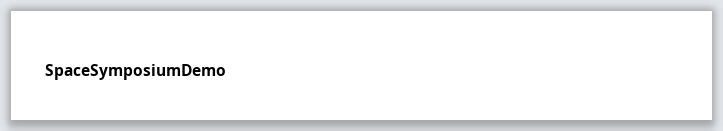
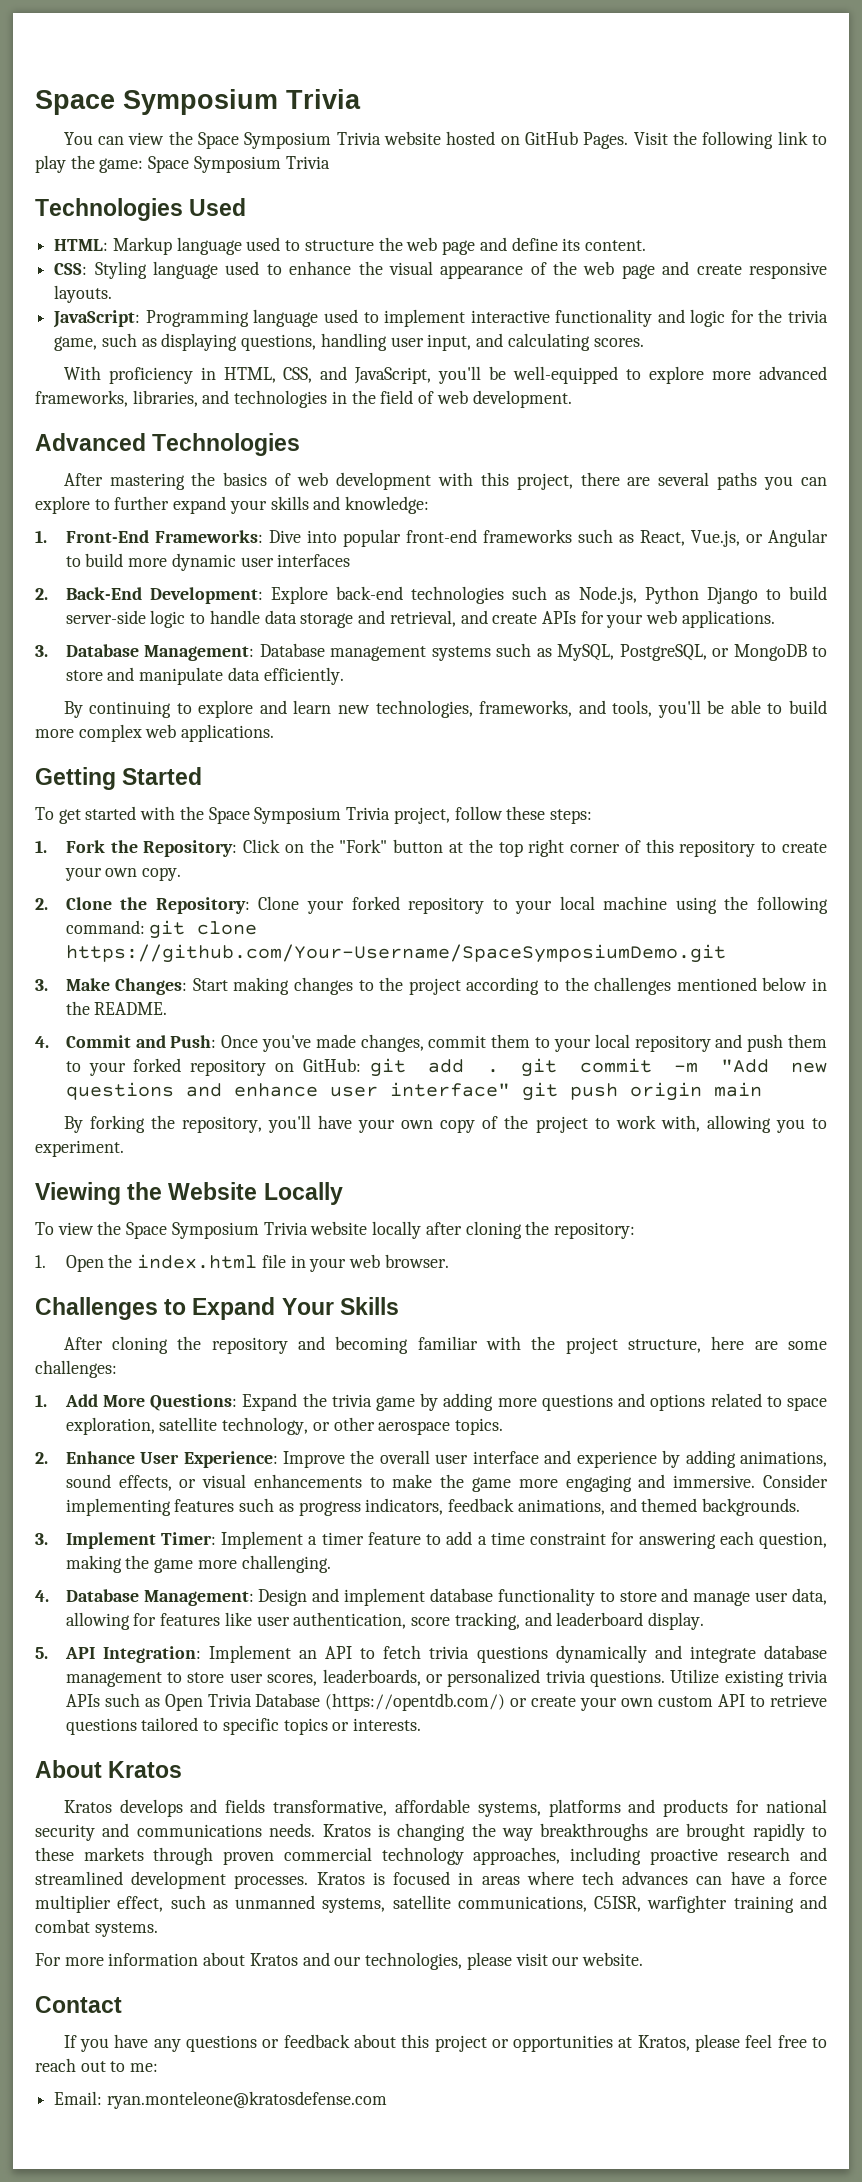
[45,64,226,80] SpaceSymposiumDemo -> [35,89,361,115] [63,131,828,149] [35,155,330,173] [35,198,247,221] [54,237,646,255] [54,261,827,279] [54,285,113,303] [53,309,828,328] [54,333,644,351] [63,366,828,384] [35,390,572,408] [35,433,301,456] [63,472,827,490] [35,496,430,514] [35,529,828,547] [65,553,351,571] [35,586,828,604] [65,610,775,628] [35,643,827,661] [65,667,344,685] [63,700,828,718] [35,724,275,742] [35,767,203,790] [35,806,592,824] [35,839,827,857] [64,867,182,881] [35,896,829,914] [65,920,258,939] [65,944,726,963] [35,977,827,995] [65,1001,168,1015] [35,1034,827,1052] [65,1058,828,1077] [65,1082,762,1101] [63,1115,827,1133] [35,1140,124,1157] [35,1182,343,1205] [35,1221,635,1239] [35,1254,449,1272] [35,1297,399,1320] [63,1336,828,1354] [35,1360,117,1378] [35,1393,828,1411] [65,1417,504,1435] [35,1450,828,1468] [65,1474,828,1492] [65,1498,800,1516] [35,1531,827,1549] [65,1555,331,1573] [35,1588,828,1606] [65,1612,704,1630] [35,1645,828,1663] [65,1669,829,1687] [65,1693,827,1711] [65,1717,422,1735] [35,1760,183,1778] [63,1799,828,1817] [35,1823,828,1841] [35,1847,828,1865] [35,1871,827,1889] [35,1895,827,1913] [35,1919,158,1937] [35,1952,643,1970] [35,1996,122,2013] [63,2034,827,2052] [35,2058,159,2072] [54,2091,387,2109] Space Symposium Trivia // You can view the Space Symposium Trivia website hosted on GitHub Pages. Visit the following link to play the game: Space Symposium Trivia // Technologies Used // HTML: Markup language used to structure the web page and define its content. // CSS: Styling language used to enhance the visual appearance of the web page and create responsive layouts. // JavaScript: Programming language used to implement interactive functionality and logic for the trivia game, such as displaying questions, handling user input, and calculating scores. // With proficiency in HTML, CSS, and JavaScript, you'll be well-equipped to explore more advanced frameworks, libraries, and technologies in the field of web development. // Advanced Technologies // After mastering the basics of web development with this project, there are several paths you can explore to further expand your skills and knowledge: // 1. Front-End Frameworks: Dive into popular front-end frameworks such as React, Vue.js, or Angular to build more dynamic user interfaces // 2. Back-End Development: Explore back-end technologies such as Node.js, Python Django to build server-side logic to handle data storage and retrieval, and create APIs for your web applications. // 3. Database Management: Database management systems such as MySQL, PostgreSQL, or MongoDB to store and manipulate data efficiently. // By continuing to explore and learn new technologies, frameworks, and tools, you'll be able to build more complex web applications. // Getting Started // To get started with the Space Symposium Trivia project, follow these steps: // 1. Fork the Repository: Click on the "Fork" button at the top right corner of this repository to create your own copy. // 2. Clone the Repository: Clone your forked repository to your local machine using the following command: git clone https://github.com/Your-Username/SpaceSymposiumDemo.git // 3. Make Changes: Start making changes to the project according to the challenges mentioned below in the README. // 4. Commit and Push: Once you've made changes, commit them to your local repository and push them to your forked repository on GitHub: git add . git commit -m "Add new questions and enhance user interface" git push origin main // By forking the repository, you'll have your own copy of the project to work with, allowing you to experiment. // Viewing the Website Locally // To view the Space Symposium Trivia website locally after cloning the repository: // 1. Open the index.html file in your web browser. // Challenges to Expand Your Skills // After cloning the repository and becoming familiar with the project structure, here are some challenges: // 1. Add More Questions: Expand the trivia game by adding more questions and options related to space exploration, satellite technology, or other aerospace topics. // 2. Enhance User Experience: Improve the overall user interface and experience by adding animations, sound effects, or visual enhancements to make the game more engaging and immersive. Consider implementing features such as progress indicators, feedback animations, and themed backgrounds. // 3. Implement Timer: Implement a timer feature to add a time constraint for answering each question, making the game more challenging. // 4. Database Management: Design and implement database functionality to store and manage user data, allowing for features like user authentication, score tracking, and leaderboard display. // 5. API Integration: Implement an API to fetch trivia questions dynamically and integrate database management to store user scores, leaderboards, or personalized trivia questions. Utilize existing trivia APIs such as Open Trivia Database (https://opentdb.com/) or create your own custom API to retrieve questions tailored to specific topics or interests. // About Kratos // Kratos develops and fields transformative, affordable systems, platforms and products for national security and communications needs. Kratos is changing the way breakthroughs are brought rapidly to these markets through proven commercial technology approaches, including proactive research and streamlined development processes. Kratos is focused in areas where tech advances can have a force multiplier effect, such as unmanned systems, satellite communications, C5ISR, warfighter training and combat systems. // For more information about Kratos and our technologies, please visit our website. // Contact // If you have any questions or feedback about this project or opportunities at Kratos, please feel free to reach out to me: // Email: ryan.monteleone@kratosdefense.com

